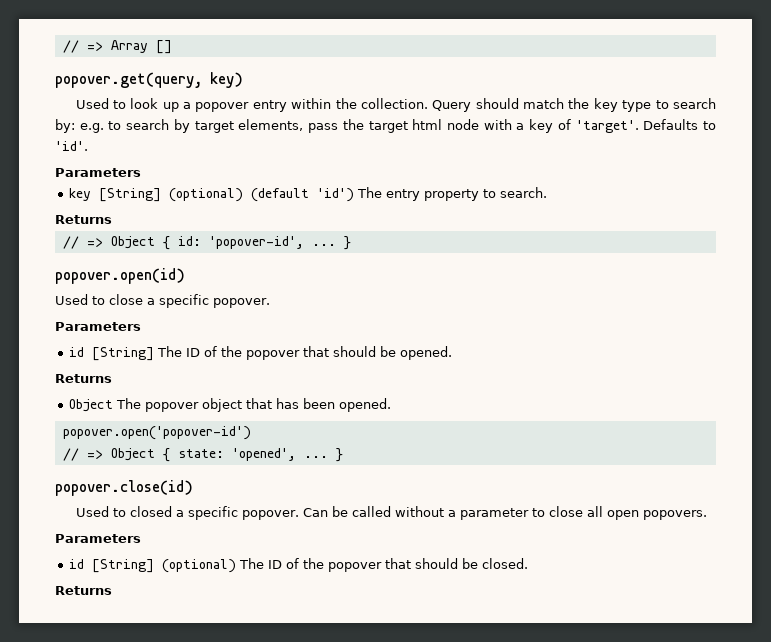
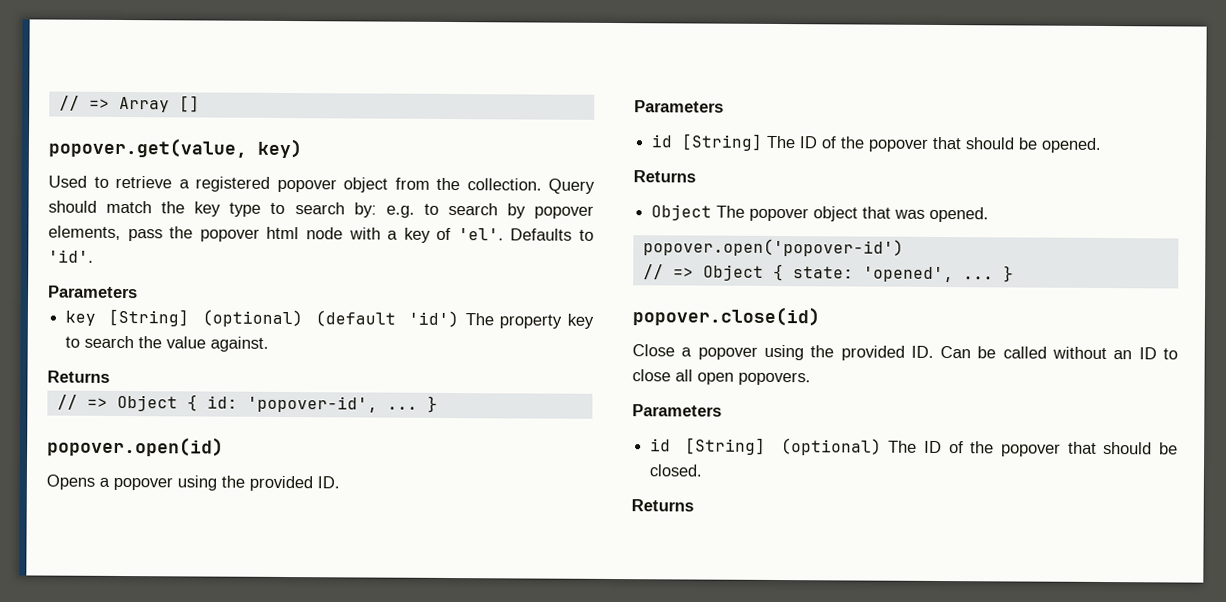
[55,72,202,88] popover.get(query, -> [48,137,247,158] popover.get(value,
[130,98,332,112] look up a popover entry within -> [115,175,430,193] retrieve a registered popover object from
[194,121,234,133] target -> [533,205,594,219] popover
[368,121,408,133] target -> [199,228,260,242] popover
[575,120,639,133] 'target'. -> [457,228,504,241] 'el'.
[386,187,548,201] entry property to search. -> [499,313,594,329] [65,335,270,352] property key to search the value against.
[55,294,270,308] Used to close a specific popover. -> [46,474,340,492] Opens a popover using the provided ID.
[276,398,336,409] has been -> [894,209,926,219] was
[75,506,299,520] Used to closed a specific popover. -> [632,344,934,361] Close a popover using the provided ID.
[447,508,529,520] a parameter -> [1113,347,1157,360] an ID

